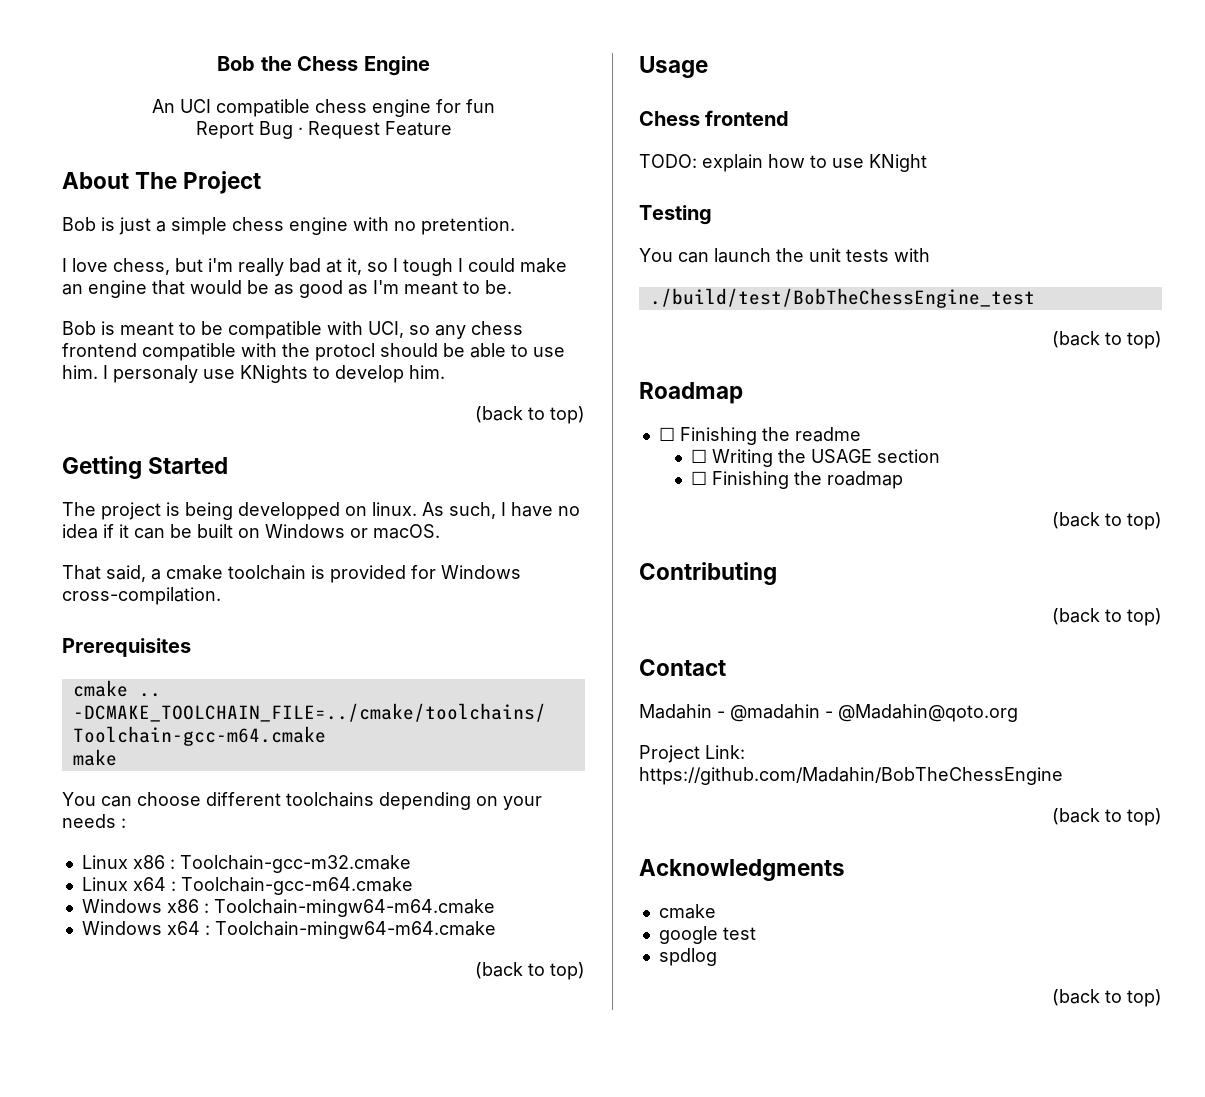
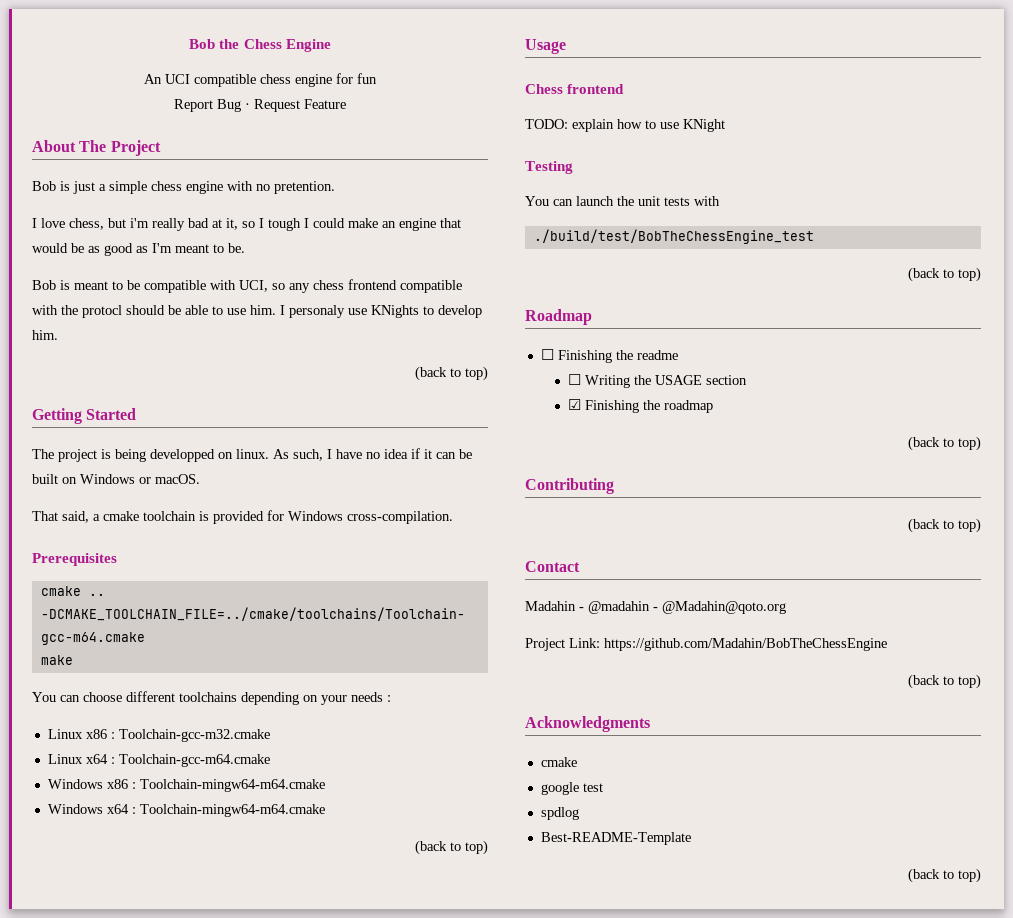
[691,471,708,485] ☐ -> [567,399,581,410] ☑
(717, 957) none -> [540,832,691,845] // Best-README-Template

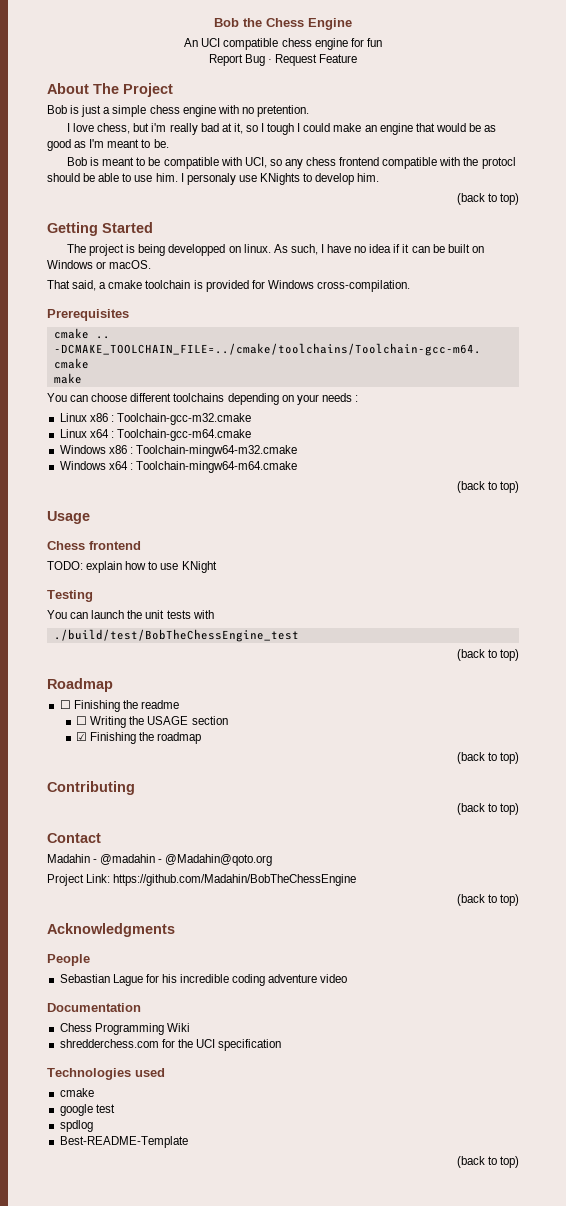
[139,779,325,792] Toolchain-mingw64-m64.cmake -> [135,445,297,457] Toolchain-mingw64-m32.cmake
(650, 724) none -> [47,954,90,966] [59,974,348,986] [47,1003,141,1012] [59,1023,190,1035] [59,1039,282,1051] [47,1068,165,1080] // People // Sebastian Lague for his incredible coding adventure video // Documentation // Chess Programming Wiki // shredderchess.com for the UCI specification // Technologies used

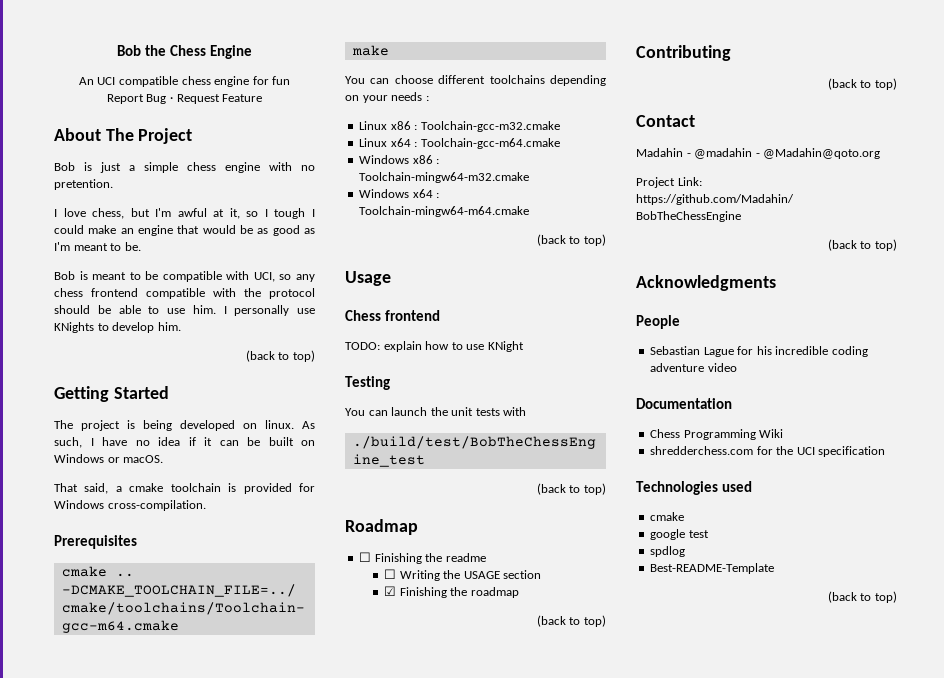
[151,123,219,135] i'm really bad -> [155,208,207,217] I'm awful
[481,157,516,169] protocl -> [269,288,315,299] protocol
[186,173,236,185] personaly -> [234,305,290,316] personally
[168,244,226,256] developped -> [180,420,235,431] developed

